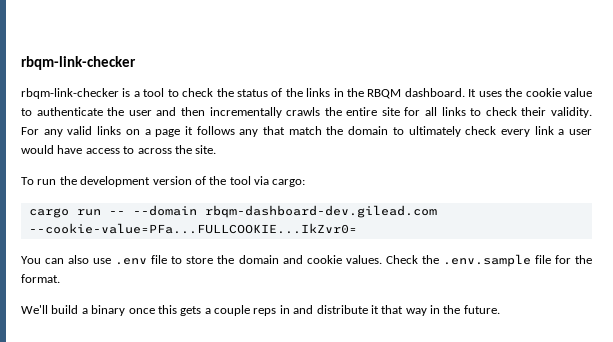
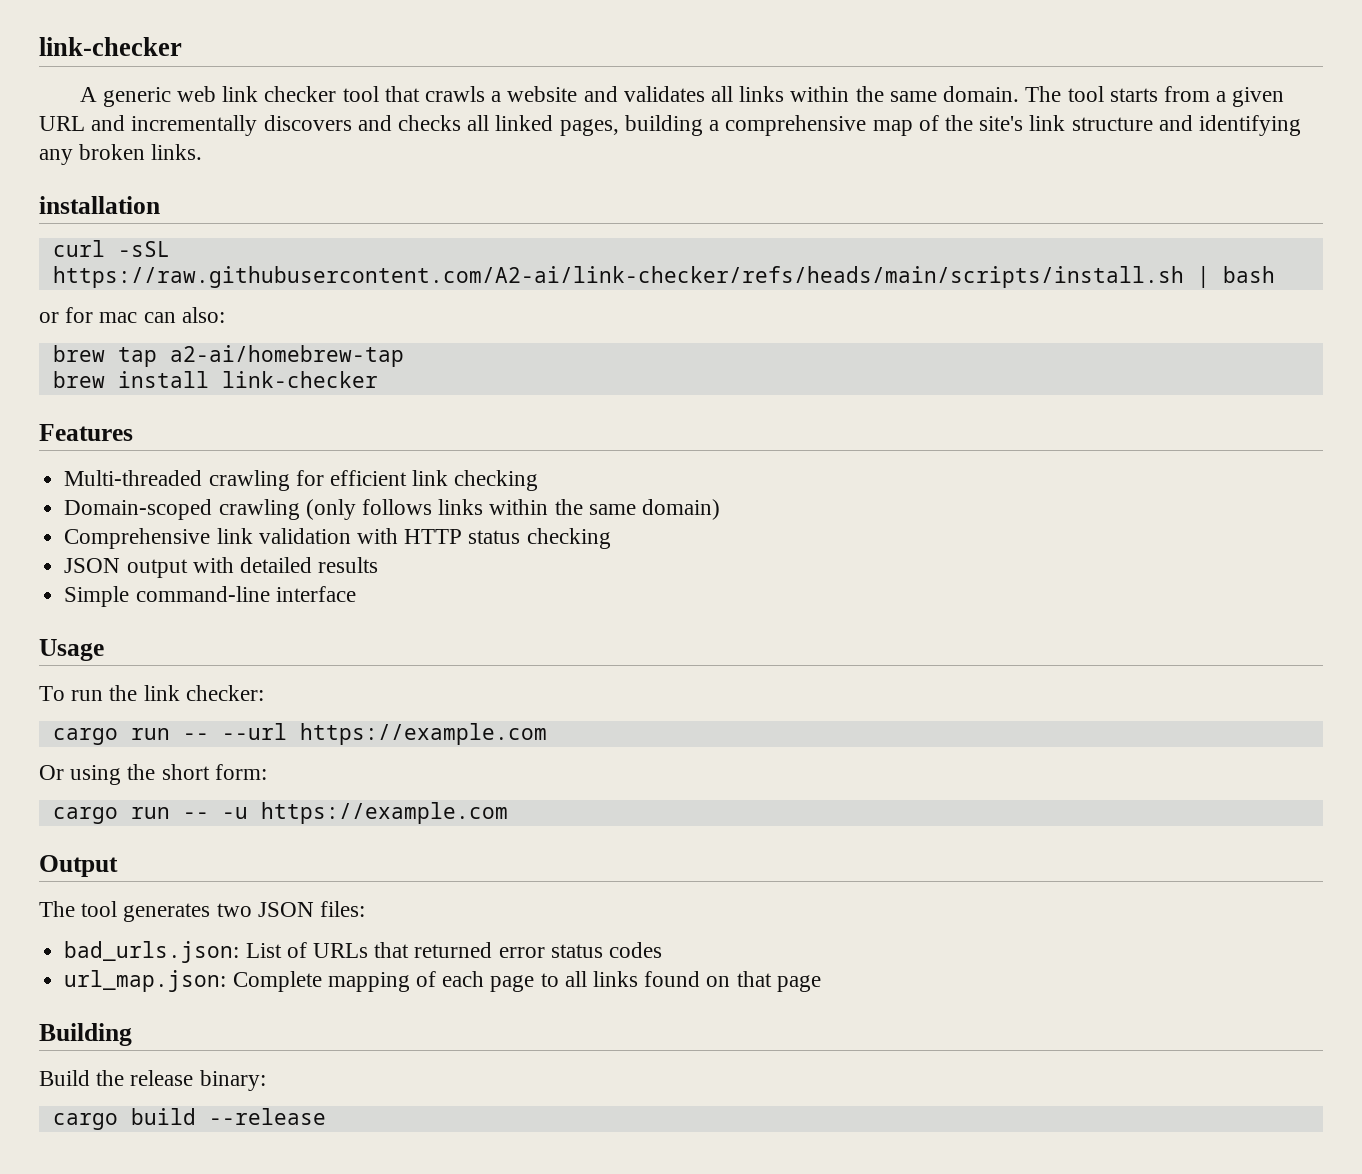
[21,56,136,70] [21,88,593,99] [21,107,592,118] [21,126,592,137] [21,145,217,154] [21,176,306,187] [28,205,437,218] [28,223,357,234] [21,254,592,267] [21,274,60,283] [21,305,500,316] rbqm-link-checker // rbqm-link-checker is a tool to check the status of the links in the RBQM dashboard. It uses the cookie value to authenticate the user and then incrementally crawls the entire site for all links to check their validity. For any valid links on a page it follows any that match the domain to ultimately check every link a user would have access to across the site. // To run the development version of the tool via cargo: // cargo run -- --domain rbqm-dashboard-dev.gilead.com --cookie-value=PFa...FULLCOOKIE...IkZvr0= // You can also use .env file to store the domain and cookie values. Check the .env.sample file for the format. // We'll build a binary once this gets a couple reps in and distribute it that way in the future. -> [39,37,182,56] [79,86,1285,107] [39,115,1301,136] [39,144,203,165] [39,196,160,214] [52,240,170,257] [52,266,1275,288] [39,307,225,323] [52,345,404,367] [52,371,378,388] [39,424,133,441] [64,470,539,491] [64,499,720,520] [64,528,611,549] [64,557,379,578] [64,586,356,607] [39,639,104,661] [39,685,264,701] [52,723,547,745] [39,764,267,785] [52,802,508,824] [39,855,118,877] [39,901,366,922] [64,941,662,963] [64,970,821,992] [39,1023,132,1046] [39,1070,266,1091] [52,1108,326,1130] link-checker // A generic web link checker tool that crawls a website and validates all links within the same domain. The tool starts from a given URL and incrementally discovers and checks all linked pages, building a comprehensive map of the site's link structure and identifying any broken links. // installation // curl -sSL https://raw.githubusercontent.com/A2-ai/link-checker/refs/heads/main/scripts/install.sh | bash // or for mac can also: // brew tap a2-ai/homebrew-tap // brew install link-checker // Features // Multi-threaded crawling for efficient link checking // Domain-scoped crawling (only follows links within the same domain) // Comprehensive link validation with HTTP status checking // JSON output with detailed results // Simple command-line interface // Usage // To run the link checker: // cargo run -- --url https://example.com // Or using the short form: // cargo run -- -u https://example.com // Output // The tool generates two JSON files: // bad_urls.json: List of URLs that returned error status codes // url_map.json: Complete mapping of each page to all links found on that page // Building // Build the release binary: // cargo build --release

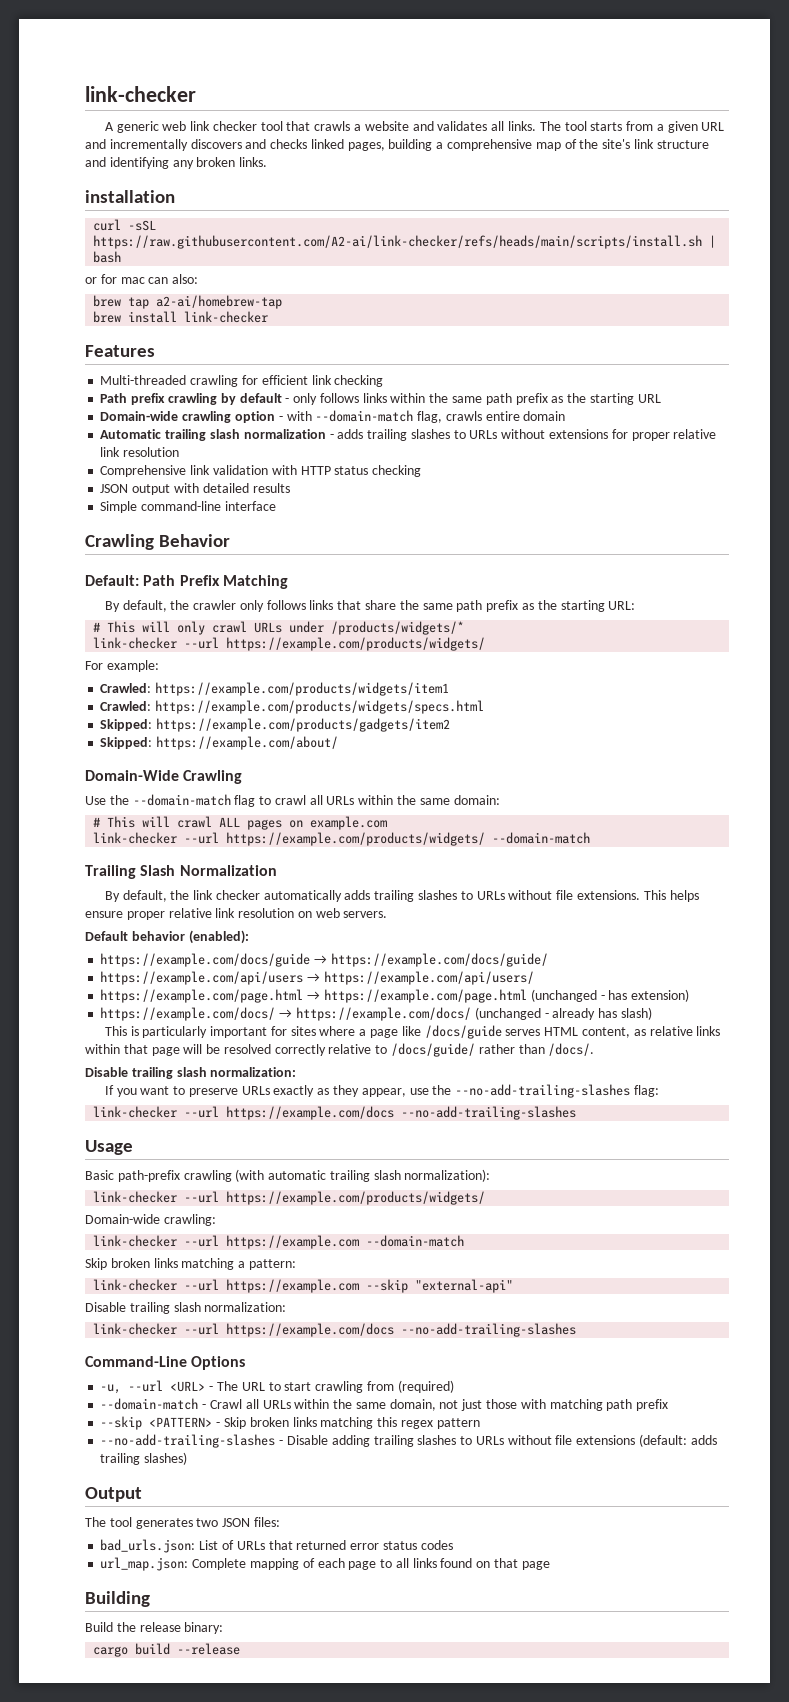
[739,86,1020,102] links within the same domain. -> [507,121,536,131] links.
[467,115,490,131] all -> (308, 144) none
[64,499,356,520] Domain-scoped crawling (only -> [100,393,318,405] Path prefix crawling by default - only
[641,499,720,520] domain) -> [485,393,661,405] [100,410,566,423] [100,429,717,441] [100,447,180,457] path prefix as the starting URL // Domain-wide crawling option - with --domain-match flag, crawls entire domain // Automatic trailing slash normalization - adds trailing slashes to URLs without extensions for proper relative link resolution
[39,639,104,661] [39,685,264,701] [52,723,547,745] [39,764,267,785] [52,802,508,824] Usage // To run the link checker: // cargo run -- --url https://example.com // Or using the short form: // cargo run -- -u https://example.com -> [85,534,231,550] [85,575,288,589] [104,600,636,612] [93,621,465,635] [93,637,486,651] [85,660,159,672] [100,682,450,696] [100,700,485,714] [100,718,451,732] [100,736,339,750] [85,770,243,784] [85,794,500,807] [93,816,388,830] [93,832,591,846] [85,865,277,879] [104,890,699,902] [85,908,388,920] [85,930,249,944] [100,953,548,967] [100,971,534,985] [100,989,690,1003] [100,1007,652,1021] [104,1025,721,1039] [85,1043,595,1057] [85,1067,297,1079] [104,1084,659,1098] [93,1106,577,1120] [85,1140,133,1155] [85,1169,491,1182] [93,1191,486,1205] [85,1214,216,1226] [93,1235,465,1249] [85,1258,296,1270] [93,1279,514,1293] [85,1302,287,1314] [93,1323,577,1337] [85,1356,246,1370] [100,1380,454,1394] [100,1398,669,1411] [100,1416,480,1430] [100,1434,717,1448] [100,1452,188,1465] Crawling Behavior // Default: Path Prefix Matching // By default, the crawler only follows links that share the same path prefix as the starting URL: // # This will only crawl URLs under /products/widgets/* // link-checker --url https://example.com/products/widgets/ // For example: // Crawled: https://example.com/products/widgets/item1 // Crawled: https://example.com/products/widgets/specs.html // Skipped: https://example.com/products/gadgets/item2 // Skipped: https://example.com/about/ // Domain-Wide Crawling // Use the --domain-match flag to crawl all URLs within the same domain: // # This will crawl ALL pages on example.com // link-checker --url https://example.com/products/widgets/ --domain-match // Trailing Slash Normalization // By default, the link checker automatically adds trailing slashes to URLs without file extensions. This helps ensure proper relative link resolution on web servers. // Default behavior (enabled): // https://example.com/docs/guide → https://example.com/docs/guide/ // https://example.com/api/users → https://example.com/api/users/ // https://example.com/page.html → https://example.com/page.html (unchanged - has extension) // https://example.com/docs/ → https://example.com/docs/ (unchanged - already has slash) // This is particularly important for sites where a page like /docs/guide serves HTML content, as relative links within that page will be resolved correctly relative to /docs/guide/ rather than /docs/. // Disable trailing slash normalization: // If you want to preserve URLs exactly as they appear, use the --no-add-trailing-slashes flag: // link-checker --url https://example.com/docs --no-add-trailing-slashes // Usage // Basic path-prefix crawling (with automatic trailing slash normalization): // link-checker --url https://example.com/products/widgets/ // Domain-wide crawling: // link-checker --url https://example.com --domain-match // Skip broken links matching a pattern: // link-checker --url https://example.com --skip "external-api" // Disable trailing slash normalization: // link-checker --url https://example.com/docs --no-add-trailing-slashes // Command-Line Options // -u, --url <URL> - The URL to start crawling from (required) // --domain-match - Crawl all URLs within the same domain, not just those with matching path prefix // --skip <PATTERN> - Skip broken links matching this regex pattern // --no-add-trailing-slashes - Disable adding trailing slashes to URLs without file extensions (default: adds trailing slashes)

